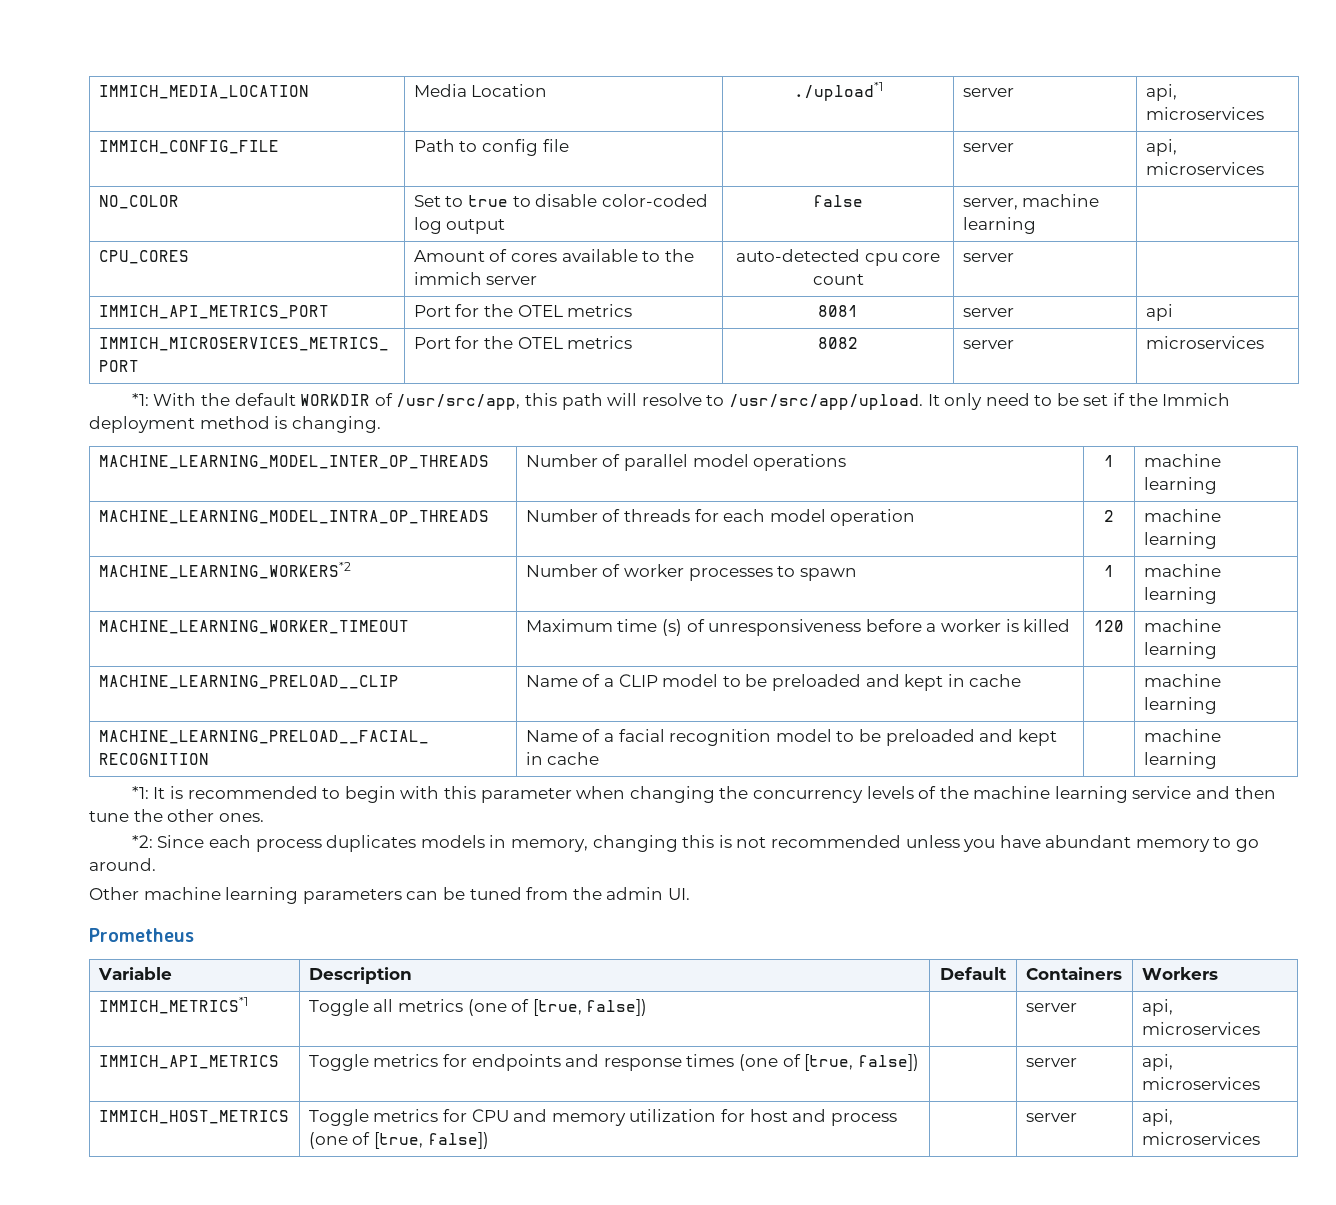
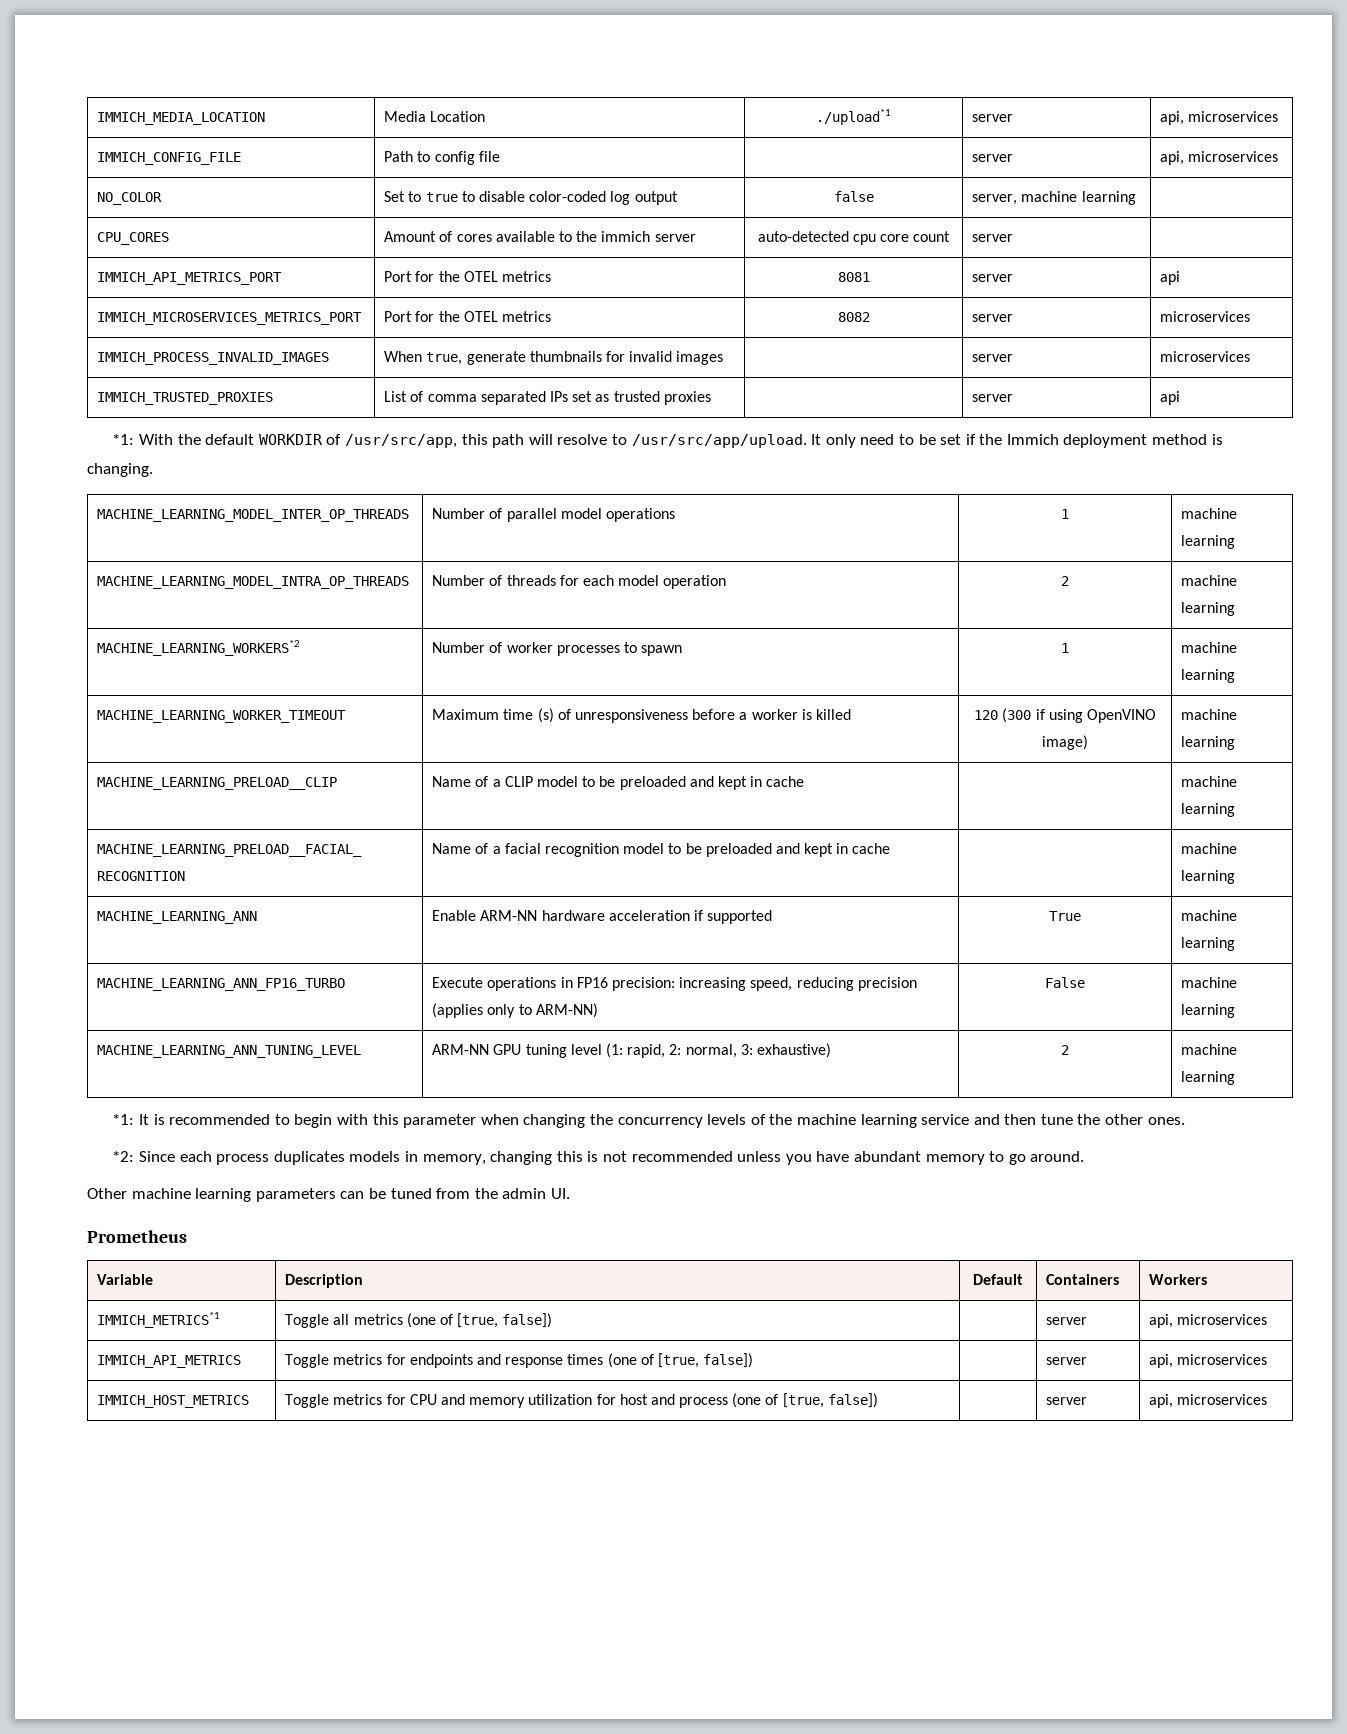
(1264, 342) none -> [97,352,330,365] [384,351,724,365] [972,354,1014,362] [1160,351,1251,362] [97,392,274,405] [384,391,711,405] [972,394,1014,402] [1160,391,1181,405] // IMMICH_PROCESS_INVALID_IMAGES | When true, generate thumbnails for invalid images | | server | microservices // IMMICH_TRUSTED_PROXIES | List of comma separated IPs set as trusted proxies | | server | api
(1124, 626) none -> [1002,708,1156,723] [1042,735,1088,750] (300 if using OpenVINO image)
(1217, 760) none -> [97,911,258,924] [432,910,773,924] [1049,911,1081,921] [1181,910,1238,921] [1181,937,1236,951] [97,978,346,991] [432,977,917,991] [432,1003,598,1018] [1045,977,1085,988] [1181,977,1238,988] [1181,1004,1236,1018] [97,1045,362,1058] [432,1043,831,1058] [1061,1045,1069,1055] [1181,1044,1238,1055] [1181,1071,1236,1085] // MACHINE_LEARNING_ANN | Enable ARM-NN hardware acceleration if supported | True | machine learning // MACHINE_LEARNING_ANN_FP16_TURBO | Execute operations in FP16 precision: increasing speed, reducing precision (applies only to ARM-NN) | False | machine learning // MACHINE_LEARNING_ANN_TUNING_LEVEL | ARM-NN GPU tuning level (1: rapid, 2: normal, 3: exhaustive) | 2 | machine learning

